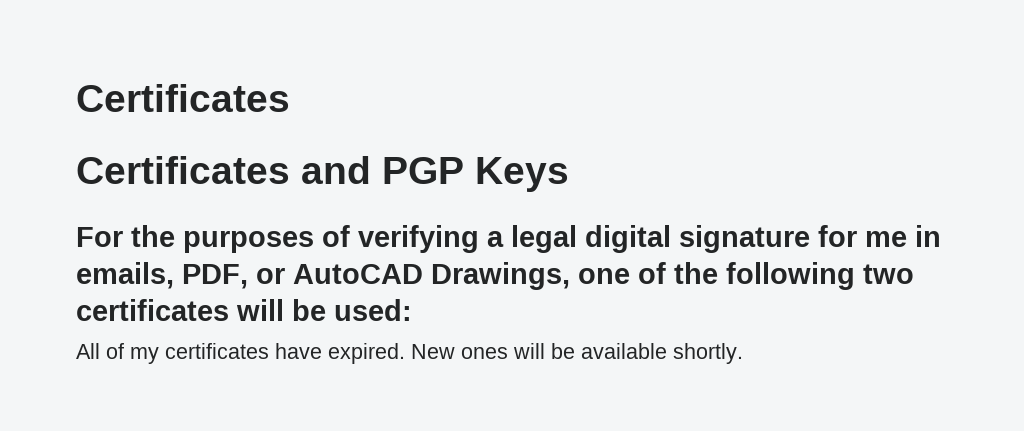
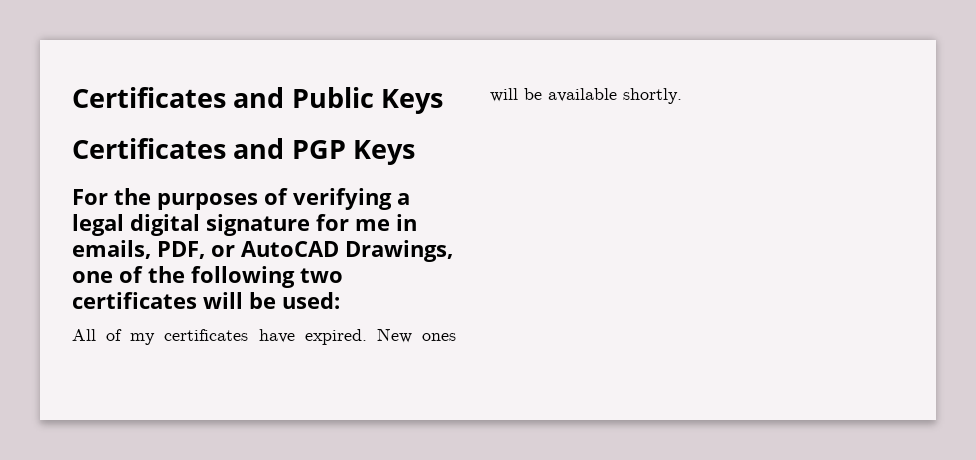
[76,84,290,112] Certificates -> [72,87,443,114] Certificates and Public Keys

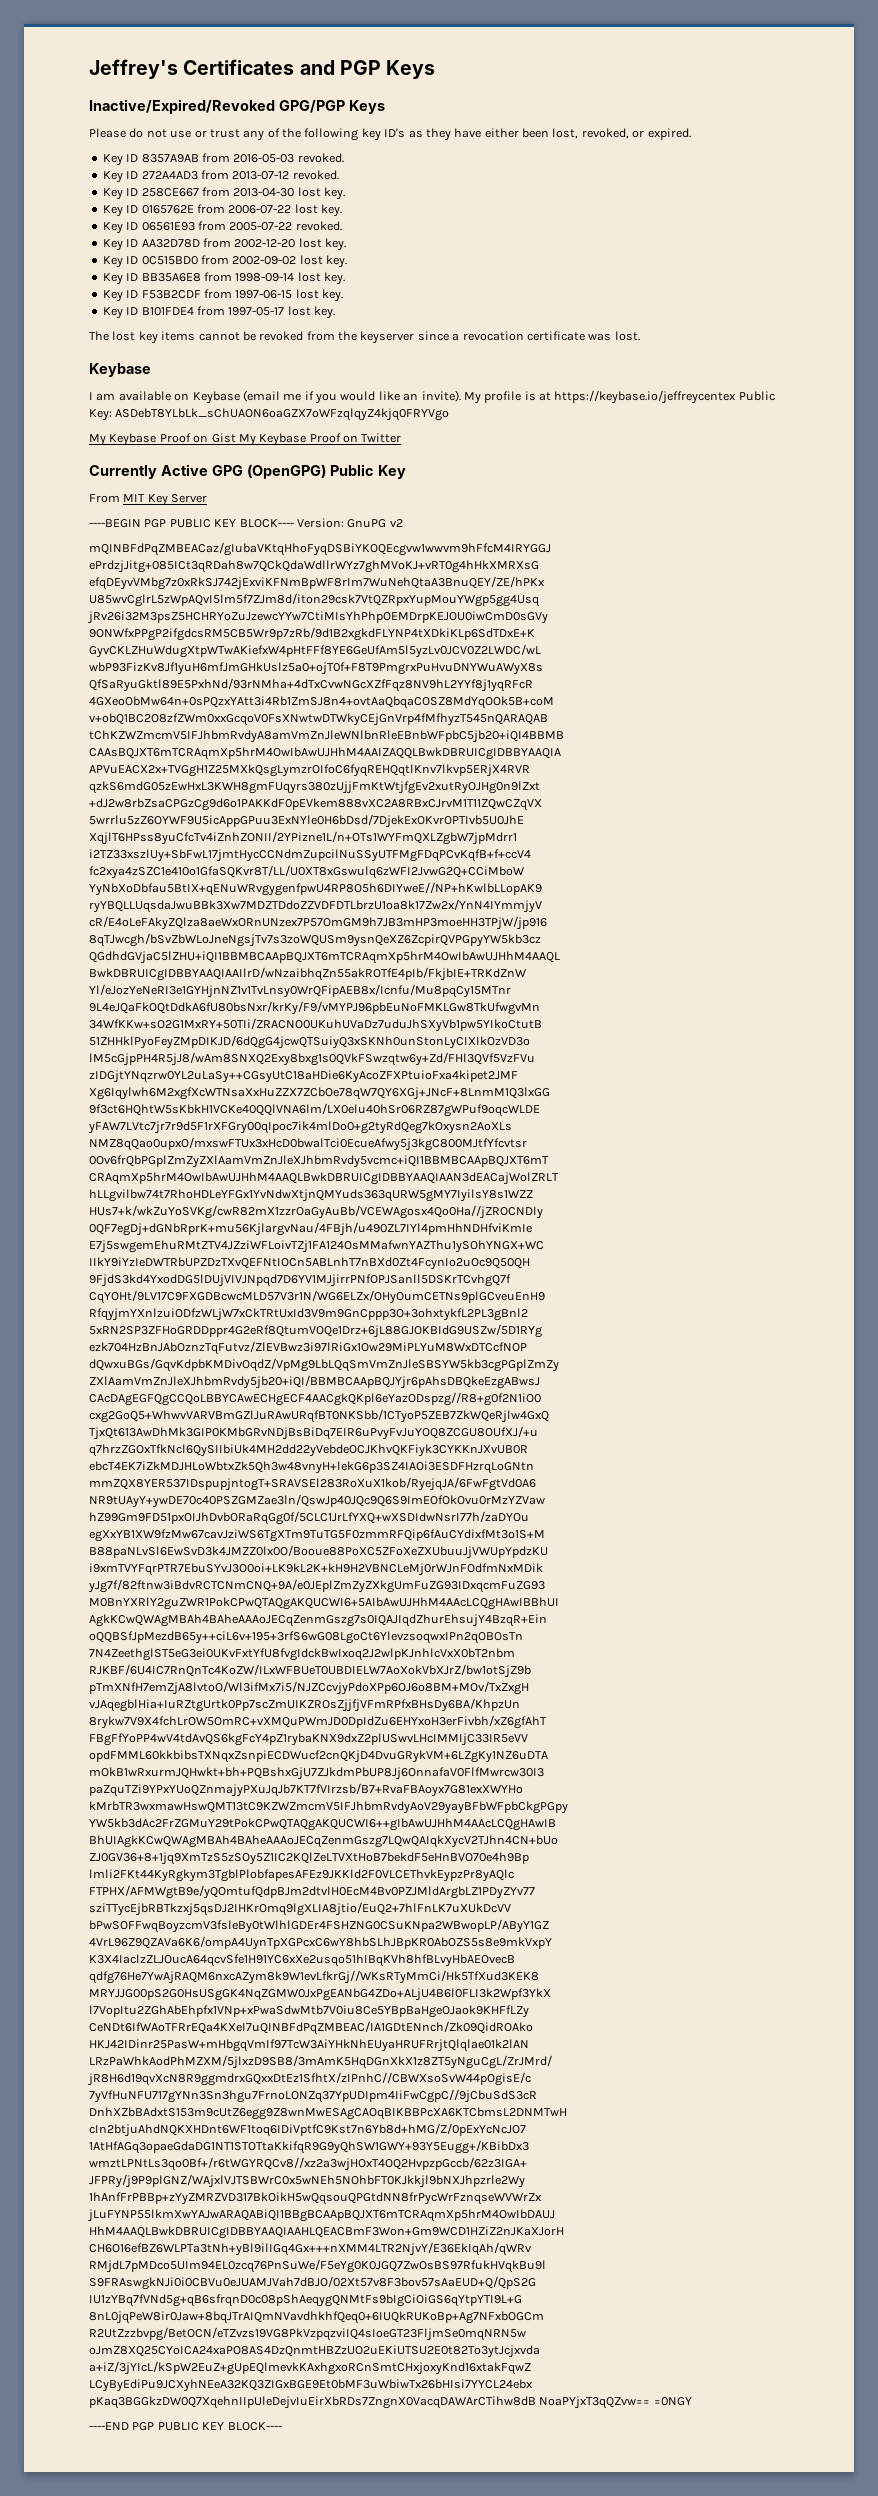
[72,87,443,114] Certificates and Public Keys // -> [89,59,178,79] Jeffrey's
[72,188,410,210] [72,214,417,236] [72,240,453,262] [72,266,343,288] [72,292,340,309] [72,328,456,345] [490,88,682,104] For the purposes of verifying a legal digital signature for me in emails, PDF, or AutoCAD Drawings, one of the following two certificates will be used: // All of my certificates have expired. New ones will be available shortly. -> [89,99,385,114] [89,128,691,141] [102,153,344,166] [102,170,339,183] [102,187,345,200] [102,204,342,217] [102,221,342,234] [102,238,346,251] [102,255,347,268] [102,272,345,285] [102,289,343,302] [102,306,335,319] [89,331,640,344] [89,363,151,377] [89,390,775,404] [89,408,450,421] [89,433,402,446] [89,464,406,479] [89,494,208,506] [89,518,403,528] [89,542,551,556] [89,560,539,573] [89,576,545,590] [89,593,539,607] [87,611,548,624] [89,627,535,641] [89,644,541,658] [89,662,543,675] [89,678,533,692] [89,696,554,709] [89,713,548,726] [89,730,564,743] [89,747,561,760] [89,764,530,777] [89,781,540,794] [89,798,542,811] [89,814,524,828] [89,831,517,845] [89,849,531,862] [89,865,524,879] [89,882,542,896] [89,899,542,913] [89,916,547,930] [89,933,541,947] [89,951,560,964] [89,967,526,981] [89,984,511,998] [89,1001,540,1015] [89,1018,542,1032] [89,1035,530,1049] [89,1052,535,1066] [89,1070,518,1083] [89,1087,550,1100] [89,1103,540,1117] [88,1121,512,1134] [89,1137,527,1151] [89,1155,549,1168] [89,1172,559,1185] [89,1189,533,1202] [89,1205,543,1219] [89,1222,532,1236] [89,1240,544,1253] [89,1257,530,1270] [89,1274,511,1287] [89,1290,545,1304] [89,1308,528,1321] [89,1324,542,1338] [89,1341,527,1355] [89,1358,559,1372] [89,1375,540,1389] [89,1392,541,1406] [89,1409,549,1423] [89,1426,538,1440] [89,1444,528,1457] [89,1461,534,1474] [89,1477,536,1491] [89,1494,545,1508] [89,1511,529,1525] [89,1529,545,1542] [89,1545,548,1559] [89,1563,543,1576] [88,1579,545,1593] [89,1597,559,1610] [89,1614,547,1627] [89,1631,523,1644] [89,1648,515,1661] [89,1664,531,1678] [89,1681,529,1695] [89,1698,520,1712] [89,1715,547,1729] [89,1733,528,1746] [89,1750,548,1763] [89,1767,544,1780] [89,1783,523,1797] [89,1801,568,1814] [89,1818,556,1831] [89,1835,558,1848] [89,1852,529,1865] [89,1869,514,1882] [89,1885,535,1899] [89,1902,511,1916] [89,1919,549,1933] [89,1936,552,1950] [89,1954,515,1967] [89,1970,539,1984] [89,1988,551,2001] [89,2005,529,2018] [89,2021,533,2035] [89,2039,529,2052] [89,2055,552,2069] [87,2072,531,2086] [89,2089,537,2103] [89,2107,567,2120] [89,2123,526,2137] [89,2140,529,2154] [89,2157,527,2171] [89,2174,525,2188] [89,2192,542,2205] [87,2209,555,2222] [89,2226,564,2239] [89,2242,532,2256] [89,2259,546,2273] [89,2276,536,2290] [89,2294,522,2307] [89,2311,544,2324] [89,2327,526,2341] [89,2345,540,2358] [89,2361,531,2375] [89,2379,533,2392] [89,2396,692,2409] [89,2422,282,2431] Inactive/Expired/Revoked GPG/PGP Keys // Please do not use or trust any of the following key ID's as they have either been lost, revoked, or expired. // Key ID 8357A9AB from 2016-05-03 revoked. // Key ID 272A4AD3 from 2013-07-12 revoked. // Key ID 258CE667 from 2013-04-30 lost key. // Key ID 0165762E from 2006-07-22 lost key. // Key ID 06561E93 from 2005-07-22 revoked. // Key ID AA32D78D from 2002-12-20 lost key. // Key ID 0C515BD0 from 2002-09-02 lost key. // Key ID BB35A6E8 from 1998-09-14 lost key. // Key ID F53B2CDF from 1997-06-15 lost key. // Key ID B101FDE4 from 1997-05-17 lost key. // The lost key items cannot be revoked from the keyserver since a revocation certificate was lost. // Keybase // I am available on Keybase (email me if you would like an invite). My profile is at https://keybase.io/jeffreycentex Public Key: ASDebT8YLbLk_sChUAON6oaGZX7oWFzqlqyZ4kjq0FRYVgo // My Keybase Proof on Gist My Keybase Proof on Twitter // Currently Active GPG (OpenGPG) Public Key // From MIT Key Server // ----BEGIN PGP PUBLIC KEY BLOCK---- Version: GnuPG v2 // mQINBFdPqZMBEACaz/gIubaVKtqHhoFyqDSBiYKOQEcgvw1wwvm9hFfcM4IRYGGJ ePrdzjJitg+085ICt3qRDah8w7QCkQdaWdllrWYz7ghMVoKJ+vRT0g4hHkXMRXsG efqDEyvVMbg7z0xRkSJ742jExviKFNmBpWF8rIm7WuNehQtaA3BnuQEY/ZE/hPKx U85wvCglrL5zWpAQvI5lm5f7ZJm8d/iton29csk7VtQZRpxYupMouYWgp5gg4Usq jRv26i32M3psZ5HCHRYoZuJzewcYYw7CtiMIsYhPhpOEMDrpKEJOU0iwCmD0sGVy 9ONWfxPPgP2ifgdcsRM5CB5Wr9p7zRb/9d1B2xgkdFLYNP4tXDkiKLp6SdTDxE+K GyvCKLZHuWdugXtpWTwAKiefxW4pHtFFf8YE6GeUfAm5l5yzLv0JCV0Z2LWDC/wL wbP93FizKv8Jf1yuH6mfJmGHkUslz5a0+ojT0f+F8T9PmgrxPuHvuDNYWuAWyX8s QfSaRyuGktl89E5PxhNd/93rNMha+4dTxCvwNGcXZfFqz8NV9hL2YYf8j1yqRFcR 4GXeoObMw64n+0sPQzxYAtt3i4Rb1ZmSJ8n4+ovtAaQbqaCOSZ8MdYqOOk5B+coM v+obQ1BC2O8zfZWm0xxGcqoV0FsXNwtwDTWkyCEjGnVrp4fMfhyzT545nQARAQAB tChKZWZmcmV5IFJhbmRvdyA8amVmZnJleWNlbnRleEBnbWFpbC5jb20+iQI4BBMB CAAsBQJXT6mTCRAqmXp5hrM4OwIbAwUJHhM4AAIZAQQLBwkDBRUICgIDBBYAAQIA APVuEACX2x+TVGgH1Z25MXkQsgLymzrOIfoC6fyqREHQqtlKnv7lkvp5ERjX4RVR qzkS6mdG05zEwHxL3KWH8gmFUqyrs380zUjjFmKtWtjfgEv2xutRyOJHg0n9lZxt +dJ2w8rbZsaCPGzCg9d6o1PAKKdF0pEVkem888vXC2A8RBxCJrvM1T11ZQwCZqVX 5wrrlu5zZ6OYWF9U5icAppGPuu3ExNYle0H6bDsd/7DjekExOKvrOPTIvb5U0JhE XqjlT6HPss8yuCfcTv4iZnhZONII/2YPizne1L/n+OTs1WYFmQXLZgbW7jpMdrr1 i2TZ33xszlUy+SbFwL17jmtHycCCNdmZupcilNuSSyUTFMgFDqPCvKqfB+f+ccV4 fc2xya4zSZC1e410o1GfaSQKvr8T/LL/U0XT8xGswulq6zWFI2JvwG2Q+CCiMboW YyNbXoDbfau5BtIX+qENuWRvgygenfpwU4RP8O5h6DIYweE//NP+hKwlbLLopAK9 ryYBQLLUqsdaJwuBBk3Xw7MDZTDdoZZVDFDTLbrzU1oa8k17Zw2x/YnN4IYmmjyV cR/E4oLeFAkyZQlza8aeWxORnUNzex7P57OmGM9h7JB3mHP3moeHH3TPjW/jp916 8qTJwcgh/bSvZbWLoJneNgsjTv7s3zoWQUSm9ysnQeXZ6ZcpirQVPGpyYW5kb3cz QGdhdGVjaC5lZHU+iQI1BBMBCAApBQJXT6mTCRAqmXp5hrM4OwIbAwUJHhM4AAQL BwkDBRUICgIDBBYAAQIAAIlrD/wNzaibhqZn55akROTfE4pIb/FkjbIE+TRKdZnW Yl/eJozYeNeRI3e1GYHjnNZ1v1TvLnsy0WrQFipAEB8x/Icnfu/Mu8pqCy15MTnr 9L4eJQaFkOQtDdkA6fU80bsNxr/krKy/F9/vMYPJ96pbEuNoFMKLGw8TkUfwgvMn 34WfKKw+sO2G1MxRY+50TIi/ZRACNO0UKuhUVaDz7uduJhSXyVb1pw5YIkoCtutB 51ZHHklPyoFeyZMpDIKJD/6dQgG4jcwQTSuiyQ3xSKNh0unStonLyCIXIkOzVD3o lM5cGjpPH4R5jJ8/wAm8SNXQ2Exy8bxg1s0QVkFSwzqtw6y+Zd/FHl3QVf5VzFVu zIDGjtYNqzrw0YL2uLaSy++CGsyUtC18aHDie6KyAcoZFXPtuioFxa4kipet2JMF Xg6Iqylwh6M2xgfXcWTNsaXxHuZZX7ZCbOe78qW7QY6XGj+JNcF+8LnmM1Q3lxGG 9f3ct6HQhtW5sKbkH1VCKe40QQlVNA6lm/LX0elu40hSr06RZ87gWPuf9oqcWLDE yFAW7LVtc7jr7r9d5F1rXFGry00qIpoc7ik4mlDo0+g2tyRdQeg7kOxysn2AoXLs NMZ8qQao0upxO/mxswFTUx3xHcD0bwalTci0EcueAfwy5j3kgC800MJtfYfcvtsr 0Ov6frQbPGplZmZyZXlAamVmZnJleXJhbmRvdy5vcmc+iQI1BBMBCAApBQJXT6mT CRAqmXp5hrM4OwIbAwUJHhM4AAQLBwkDBRUICgIDBBYAAQIAAN3dEACajWolZRLT hLLgvilbw74t7RhoHDLeYFGx1YvNdwXtjnQMYuds363qURW5gMY7IyilsY8s1WZZ HUs7+k/wkZuYoSVKg/cwR82mX1zzrOaGyAuBb/VCEWAgosx4Qo0Ha//jZROCNDIy 0QF7egDj+dGNbRprK+mu56KjlargvNau/4FBjh/u490ZL7IYl4pmHhNDHfviKmIe E7j5swgemEhuRMtZTV4JZziWFLoivTZj1FA124OsMMafwnYAZThu1ySOhYNGX+WC IIkY9iYzIeDWTRbUPZDzTXvQEFNtIOCn5ABLnhT7nBXd0Zt4FcynIo2uOc9Q50QH 9FjdS3kd4YxodDG5lDUjVIVJNpqd7D6YV1MJjirrPNfOPJSanll5DSKrTCvhgQ7f CqYOHt/9LV17C9FXGDBcwcMLD57V3r1N/WG6ELZx/OHyOumCETNs9plGCveuEnH9 RfqyjmYXnlzuiODfzWLjW7xCkTRtUxId3V9m9GnCppp3O+3ohxtykfL2PL3gBnl2 5xRN2SP3ZFHoGRDDppr4G2eRf8QtumVOQe1Drz+6jL88GJOKBIdG9USZw/5D1RYg ezk704HzBnJAbOznzTqFutvz/ZlEVBwz3i97lRiGx1Ow29MiPLYuM8WxDTCcfNOP dQwxuBGs/GqvKdpbKMDivOqdZ/VpMg9LbLQqSmVmZnJleSBSYW5kb3cgPGplZmZy ZXlAamVmZnJleXJhbmRvdy5jb20+iQI/BBMBCAApBQJYjr6pAhsDBQkeEzgABwsJ CAcDAgEGFQgCCQoLBBYCAwECHgECF4AACgkQKpl6eYazODspzg//R8+g0f2N1iO0 cxg2GoQ5+WhwvVARVBmGZlJuRAwURqfBT0NKSbb/1CTyoP5ZEB7ZkWQeRjlw4GxQ TjxQt613AwDhMk3GIP0KMbGRvNDjBsBiDq7EIR6uPvyFvJuYOQ8ZCGU8OUfXJ/+u q7hrzZGOxTfkNcl6QySIIbiUk4MH2dd22yVebdeOCJKhvQKFiyk3CYKKnJXvUB0R ebcT4EK7iZkMDJHLoWbtxZk5Qh3w48vnyH+lekG6p3SZ4IAOi3ESDFHzrqLoGNtn mmZQX8YER537IDspupjntogT+SRAVSEl283RoXuX1kob/RyejqJA/6FwFgtVd0A6 NR9tUAyY+ywDE70c40PSZGMZae3ln/QswJp40JQc9Q6S9ImEOfOkOvu0rMzYZVaw hZ99Gm9FD51pxOIJhDvbORaRqGg0f/5CLC1JrLfYXQ+wXSDIdwNsrI77h/zaDYOu egXxYB1XW9fzMw67cavJziWS6TgXTm9TuTG5F0zmmRFQip6fAuCYdixfMt3o1S+M B88paNLvSl6EwSvD3k4JMZZ0lx0O/Booue88PoXC5ZFoXeZXUbuuJjVWUpYpdzKU i9xmTVYFqrPTR7EbuSYvJ3O0oi+LK9kL2K+kH9H2VBNCLeMj0rWJnFOdfmNxMDik yJg7f/82ftnw3iBdvRCTCNmCNQ+9A/e0JEplZmZyZXkgUmFuZG93IDxqcmFuZG93 M0BnYXRlY2guZWR1PokCPwQTAQgAKQUCWI6+5AIbAwUJHhM4AAcLCQgHAwIBBhUI AgkKCwQWAgMBAh4BAheAAAoJECqZenmGszg7s0IQAJIqdZhurEhsujY4BzqR+Ein oQQBSfJpMezdB65y++ciL6v+195+3rfS6wG08LgoCt6YlevzsoqwxIPn2qOBOsTn 7N4ZeethglST5eG3ei0UKvFxtYfU8fvgIdckBwIxoq2J2wlpKJnhlcVxX0bT2nbm RJKBF/6U4IC7RnQnTc4KoZW/ILxWFBUeT0UBDIELW7AoXokVbXJrZ/bw1otSjZ9b pTmXNfH7emZjA8lvtoO/Wl3ifMx7i5/NJZCcvjyPdoXPp6OJ6o8BM+MOv/TxZxgH vJAqegblHia+IuRZtgUrtk0Pp7scZmUIKZROsZjjfjVFmRPfxBHsDy6BA/KhpzUn 8rykw7V9X4fchLrOW5OmRC+vXMQuPWmJD0DpIdZu6EHYxoH3erFivbh/xZ6gfAhT FBgFfYoPP4wV4tdAvQS6kgFcY4pZ1rybaKNX9dxZ2plUSwvLHcIMMIjC33IR5eVV opdFMML60kkbibsTXNqxZsnpiECDWucf2cnQKjD4DvuGRykVM+6LZgKy1NZ6uDTA mOkB1wRxurmJQHwkt+bh+PQBshxGjU7ZJkdmPbUP8Jj6OnnafaV0FlfMwrcw30I3 paZquTZi9YPxYUoQZnmajyPXuJqJb7KT7fVIrzsb/B7+RvaFBAoyx7G81exXWYHo kMrbTR3wxmawHswQMT13tC9KZWZmcmV5IFJhbmRvdyAoV29yayBFbWFpbCkgPGpy YW5kb3dAc2FrZGMuY29tPokCPwQTAQgAKQUCWI6++gIbAwUJHhM4AAcLCQgHAwIB BhUIAgkKCwQWAgMBAh4BAheAAAoJECqZenmGszg7LQwQAIqkXycV2TJhn4CN+bUo ZJ0GV36+8+1jq9XmTzS5zSOy5Z1IC2KQlZeLTVXtHoB7bekdF5eHnBVO70e4h9Bp lmli2FKt44KyRgkym3TgblPlobfapesAFEz9JKKld2F0VLCEThvkEypzPr8yAQlc FTPHX/AFMWgtB9e/yQOmtufQdpBJm2dtvlH0EcM4Bv0PZJMldArgbLZ1PDyZYv77 sziTTycEjbRBTkzxj5qsDJ2IHKrOmq9lgXLIA8jtio/EuQ2+7hlFnLK7uXUkDcVV bPwSOFFwqBoyzcmV3fsleBy0tWlhlGDEr4FSHZNG0CSuKNpa2WBwopLP/AByY1GZ 4VrL96Z9QZAVa6K6/ompA4UynTpXGPcxC6wY8hbSLhJBpKR0AbOZS5s8e9mkVxpY K3X4IaclzZLJOucA64qcvSfe1H91YC6xXe2usqo51hIBqKVh8hfBLvyHbAEOvecB qdfg76He7YwAjRAQM6nxcAZym8k9W1evLfkrGj//WKsRTyMmCi/Hk5TfXud3KEK8 MRYJJG00pS2G0HsUSgGK4NqZGMW0JxPgEANbG4ZDo+ALjU4B6l0FLI3k2Wpf3YkX l7VopItu2ZGhAbEhpfx1VNp+xPwaSdwMtb7V0iu8Ce5YBpBaHgeOJaok9KHFfLZy CeNDt6IfWAoTFRrEQa4KXeI7uQINBFdPqZMBEAC/IA1GDtENnch/Zk09QidROAko HKJ42IDinr25PasW+mHbgqVmIf97TcW3AiYHkNhEUyaHRUFRrjtQlqlae01k2lAN LRzPaWhkAodPhMZXM/5jlxzD9SB8/3mAmK5HqDGnXkX1z8ZT5yNguCgL/ZrJMrd/ jR8H6d19qvXcN8R9ggmdrxGQxxDtEz1SfhtX/zIPnhC//CBWXsoSvW44pOgisE/c 7yVfHuNFU717gYNn3Sn3hgu7FrnoLONZq37YpUDIpm4IiFwCgpC//9jCbuSdS3cR DnhXZbBAdxtS153m9cUtZ6egg9Z8wnMwESAgCAOqBIKBBPcXA6KTCbmsL2DNMTwH cIn2btjuAhdNQKXHDnt6WF1toq6IDiVptfC9Kst7n6Yb8d+hMG/Z/0pExYcNcJO7 1AtHfAGq3opaeGdaDG1NT1STOTtaKkifqR9G9yQhSW1GWY+93Y5Eugg+/KBibDx3 wmztLPNtLs3qo0Bf+/r6tWGYRQCv8//xz2a3wjHOxT4OQ2HvpzpGccb/62z3IGA+ JFPRy/j9P9plGNZ/WAjxlVJTSBWrC0x5wNEh5NOhbFT0KJkkjl9bNXJhpzrle2Wy 1hAnfFrPBBp+zYyZMRZVD317BkOikH5wQqsouQPGtdNN8frPycWrFznqseWVWrZx jLuFYNP55lkmXwYAJwARAQABiQI1BBgBCAApBQJXT6mTCRAqmXp5hrM4OwIbDAUJ HhM4AAQLBwkDBRUICgIDBBYAAQIAAHLQEACBmF3Won+Gm9WCD1HZiZ2nJKaXJorH CH6O16efBZ6WLPTa3tNh+yBl9ilIGq4Gx+++nXMM4LTR2NjvY/E36EkIqAh/qWRv RMjdL7pMDco5UIm94EL0zcq76PnSuWe/F5eYg0K0JGQ7ZwOsBS97RfukHVqkBu9l S9FRAswgkNJi0i0CBVu0eJUAMJVah7dBJO/02Xt57v8F3bov57sAaEUD+Q/QpS2G IU1zYBq7fVNd5g+qB6sfrqnD0c08pShAeqygQNMtFs9bIgCiOiGS6qYtpYTI9L+G 8nL0jqPeW8ir0Jaw+8bqJTrAIQmNVavdhkhfQeq0+6IUQkRUKoBp+Ag7NFxbOGCm R2UtZzzbvpg/BetOCN/eTZvzs19VG8PkVzpqzviIQ4sIoeGT23FljmSe0mqNRN5w oJmZ8XQ25CYoICA24xaPO8AS4DzQnmtHBZzUO2uEKiUTSU2E0t82To3ytJcjxvda a+iZ/3jYIcL/kSpW2EuZ+gUpEQlmevkKAxhgxoRCnSmtCHxjoxyKnd16xtakFqwZ LCyByEdiPu9JCXyhNEeA32KQ3ZIGxBGE9Et0bMF3uWbiwTx26bHIsi7YYCL24ebx pKaq3BGGkzDW0Q7XqehnIIpUleDejvIuEirXbRDs7ZngnX0VacqDAWArCTihw8dB NoaPYjxT3qQZvw== =0NGY // ----END PGP PUBLIC KEY BLOCK----

